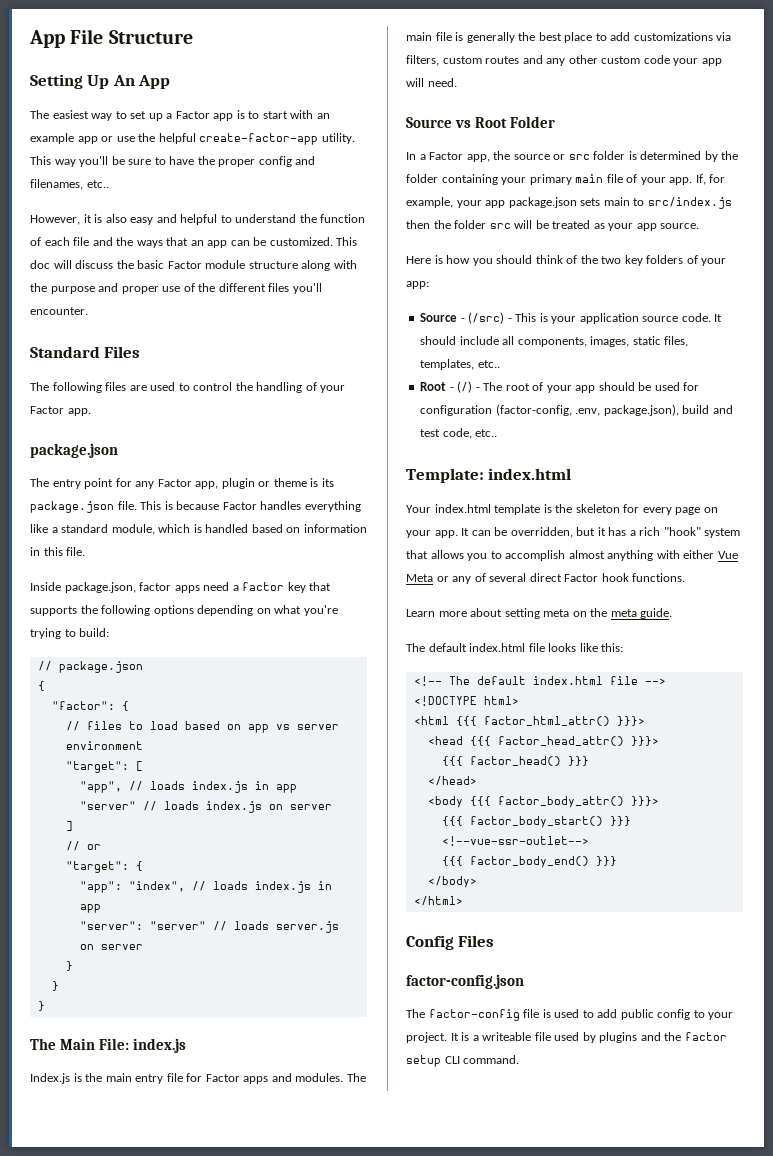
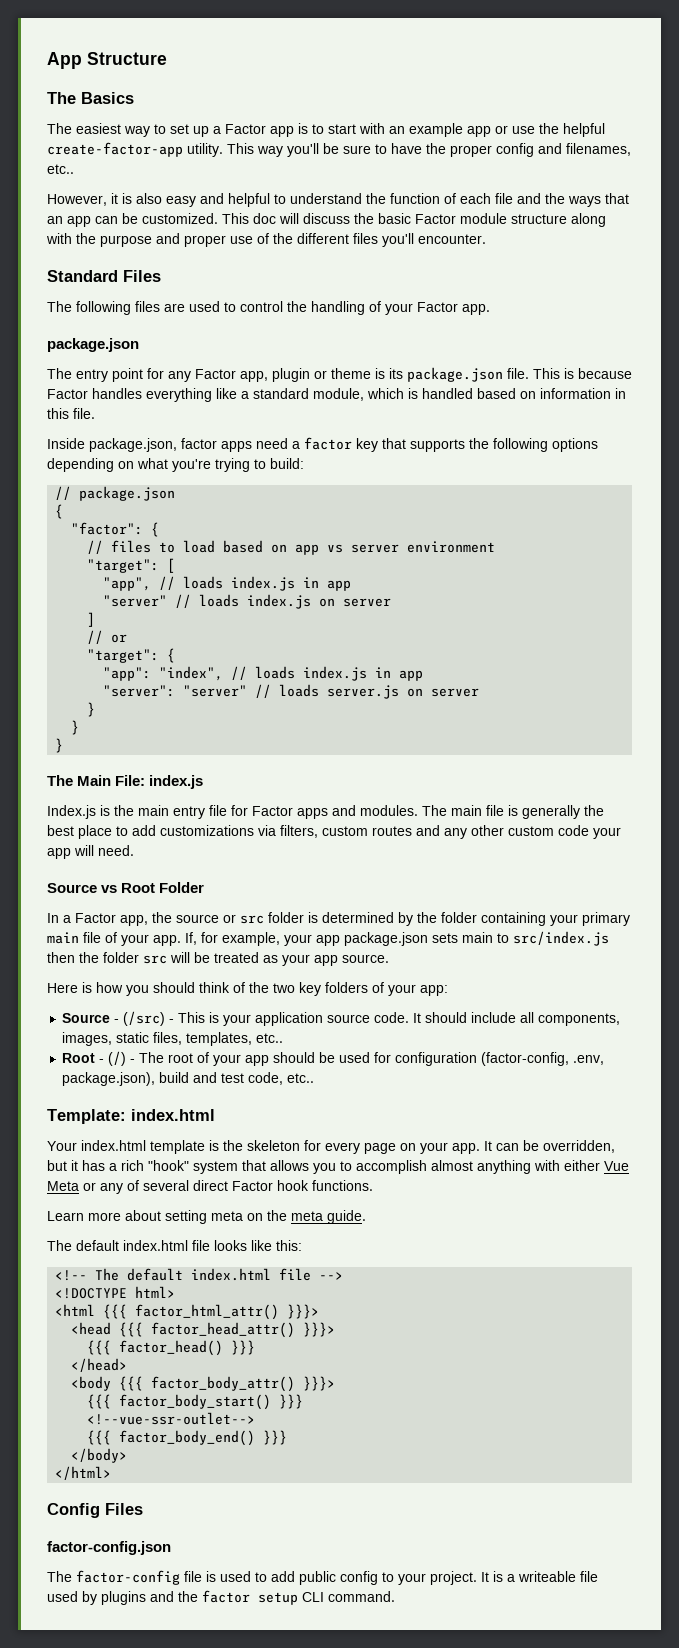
[29,29,104,48] App File -> [47,52,82,69] App
[30,74,171,89] Setting Up An App -> [47,92,134,104] The Basics

